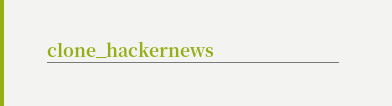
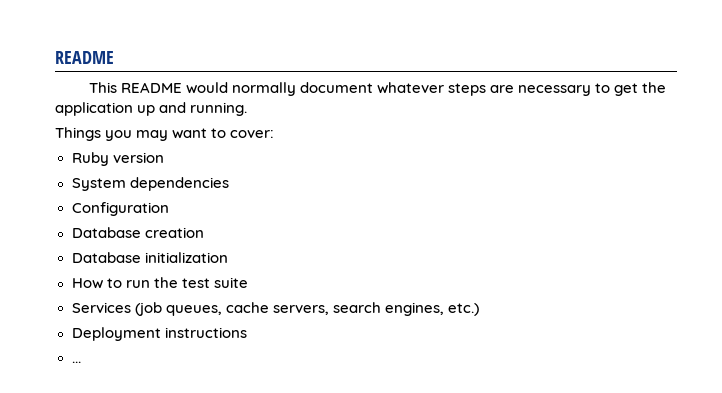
[47,41,214,59] clone_hackernews -> [55,51,114,64] [88,82,667,96] [55,102,248,116] [55,127,275,141] [71,152,164,166] [71,177,229,191] [71,202,169,216] [71,227,204,238] [71,252,228,263] [71,277,248,289] [71,302,479,316] [71,327,247,341] [71,361,81,363] README // This README would normally document whatever steps are necessary to get the application up and running. // Things you may want to cover: // Ruby version // System dependencies // Configuration // Database creation // Database initialization // How to run the test suite // Services (job queues, cache servers, search engines, etc.) // Deployment instructions // ...

